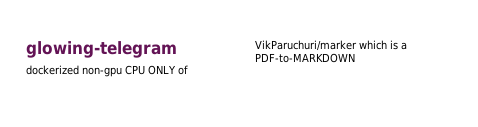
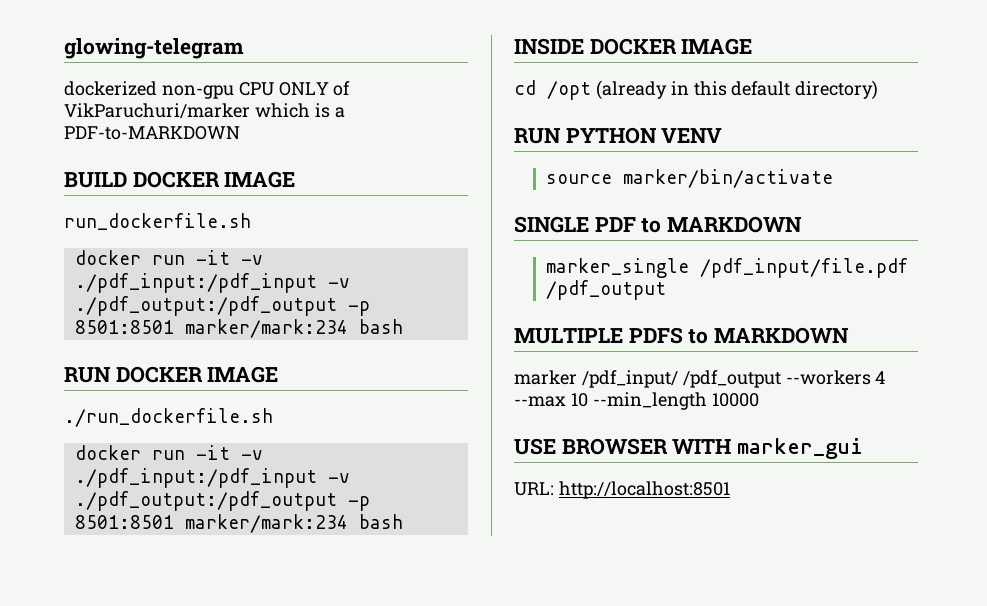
(355, 58) none -> [64,171,296,188] [64,213,251,230] [74,250,263,265] [74,273,350,293] [74,296,370,316] [74,319,403,338] [64,366,279,383] [64,408,273,427] [74,445,263,460] [74,468,350,488] [74,491,370,511] [74,514,403,533] [514,38,753,55] [514,80,879,100] [514,127,723,144] [545,169,833,188] [514,216,803,233] [545,258,908,278] [545,280,666,300] [514,327,850,344] [514,370,886,388] [514,392,759,410] [514,438,864,459] [514,481,730,499] // BUILD DOCKER IMAGE // run_dockerfile.sh // docker run -it -v ./pdf_input:/pdf_input -v ./pdf_output:/pdf_output -p 8501:8501 marker/mark:234 bash // RUN DOCKER IMAGE // ./run_dockerfile.sh // docker run -it -v ./pdf_input:/pdf_input -v ./pdf_output:/pdf_output -p 8501:8501 marker/mark:234 bash // INSIDE DOCKER IMAGE // cd /opt (already in this default directory) // RUN PYTHON VENV // source marker/bin/activate // SINGLE PDF to MARKDOWN // marker_single /pdf_input/file.pdf /pdf_output // MULTIPLE PDFS to MARKDOWN // marker /pdf_input/ /pdf_output --workers 4 --max 10 --min_length 10000 // USE BROWSER WITH marker_gui // URL: http://localhost:8501

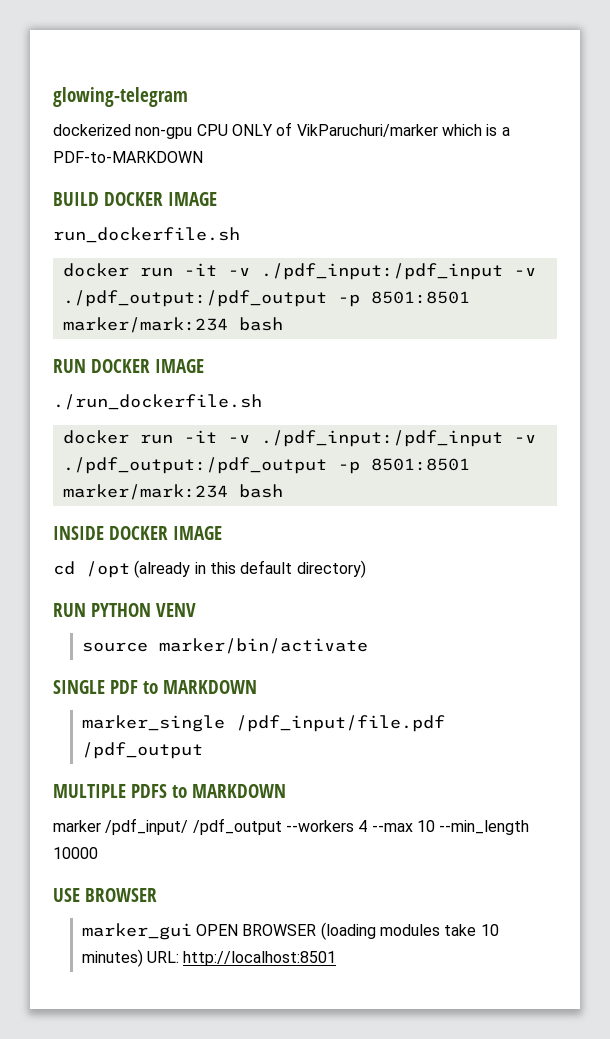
[672,439,732,454] WITH -> (157, 895) //
(864, 448) // -> [195,922,499,940] [81,949,143,967] OPEN BROWSER (loading modules take 10 minutes)

